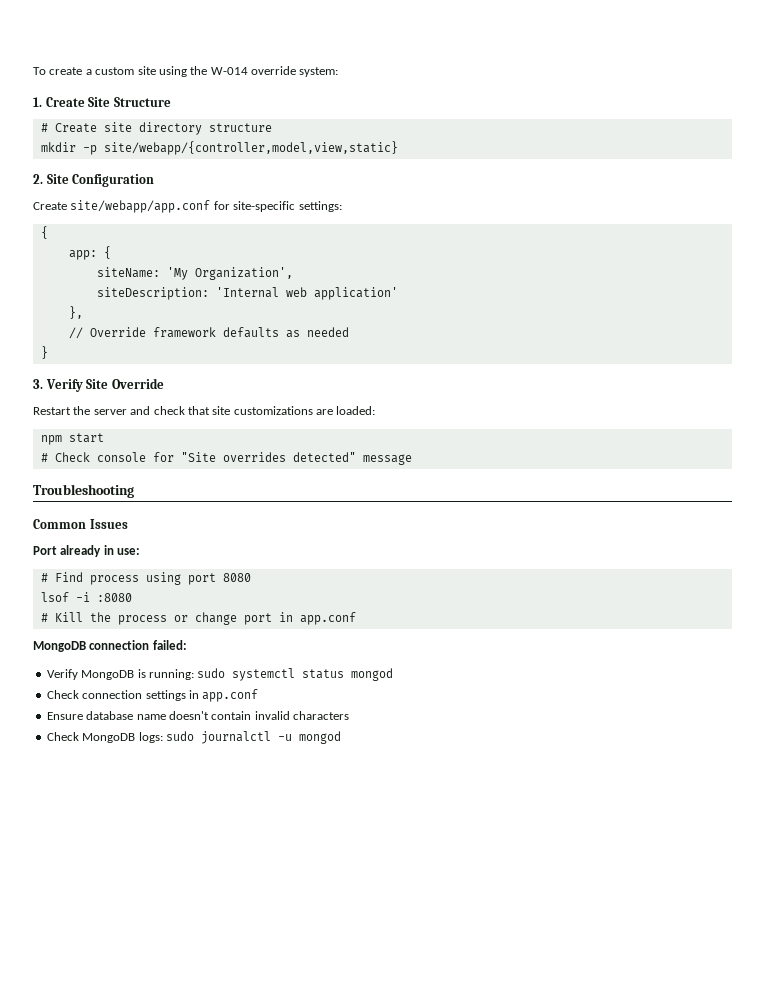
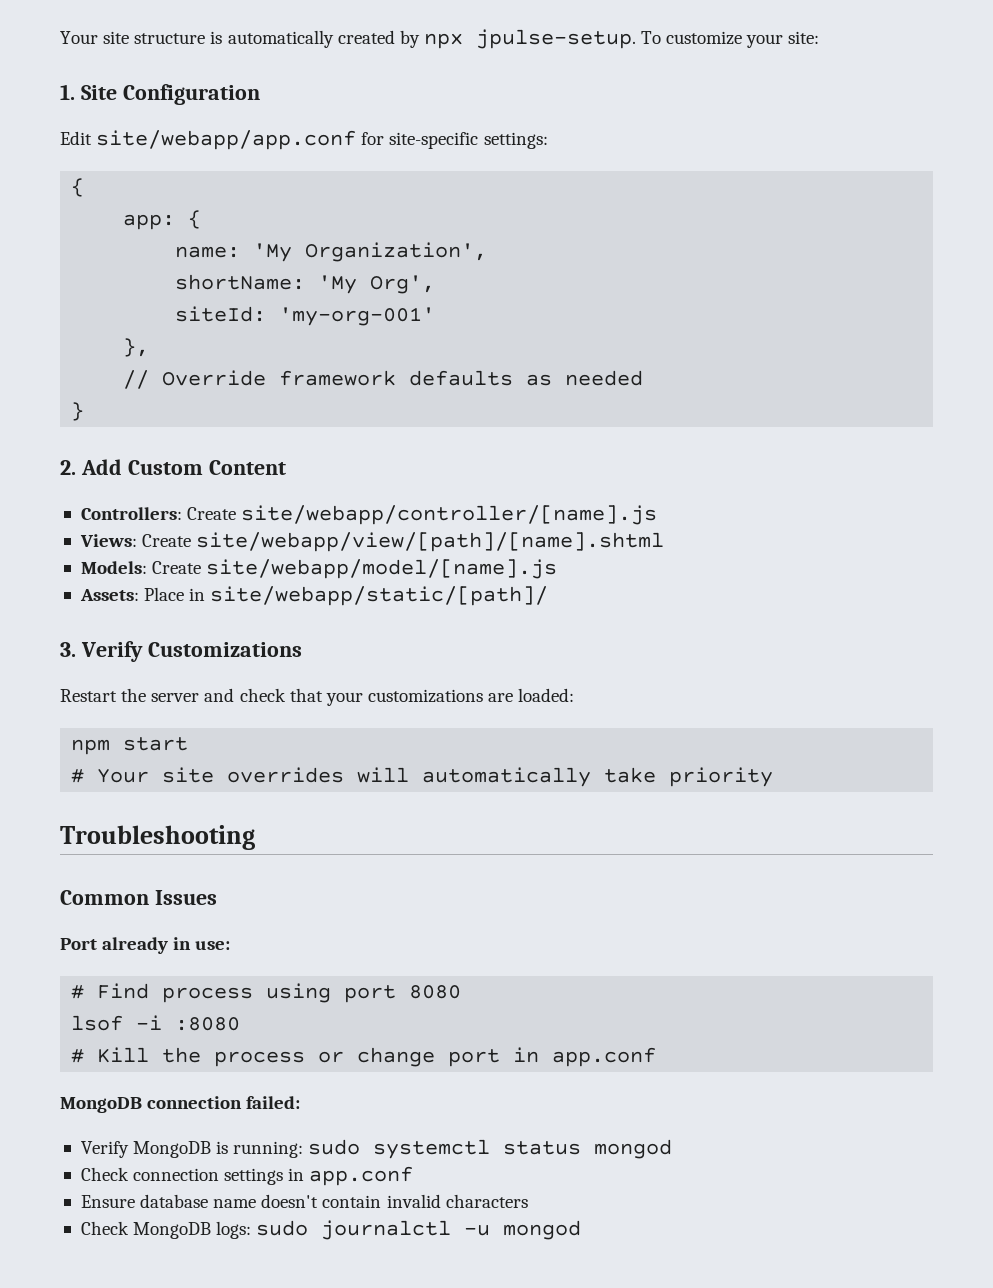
[33,66,339,77] [33,97,171,107] [40,122,272,135] [40,141,398,155] [33,174,43,184] To create a custom site using the W-014 override system: // 1. Create Site Structure // # Create site directory structure // mkdir -p site/webapp/{controller,model,view,static} // 2. -> [60,29,820,49] [60,84,75,100] Your site structure is automatically created by npx jpulse-setup. To customize your site: // 1.
[33,202,67,210] Create -> [60,131,92,145] Edit
[96,267,160,278] siteName: -> [175,246,241,258] name:
[96,287,398,300] siteDescription: 'Internal web application' -> [175,274,436,294] [175,306,436,326] shortName: 'My Org', // siteId: 'my-org-001'
(48, 352) none -> [60,459,286,475] [80,505,658,525] [79,532,665,552] [80,559,558,579] [79,586,549,606] // 2. Add Custom Content // Controllers: Create site/webapp/controller/[name].js // Views: Create site/webapp/view/[path]/[name].shtml // Models: Create site/webapp/model/[name].js // Assets: Place in site/webapp/static/[path]/
[86,378,164,389] Site Override -> [147,642,302,657] Customizations
[212,406,231,415] site -> [325,692,363,706] your
[54,452,412,465] Check console for "Site overrides detected" message -> [97,767,774,787] Your site overrides will automatically take priority

